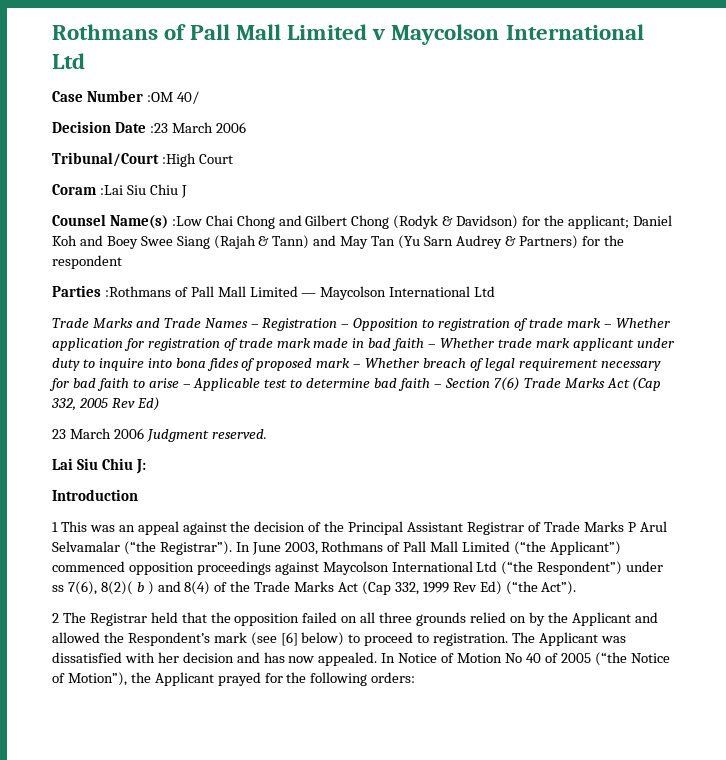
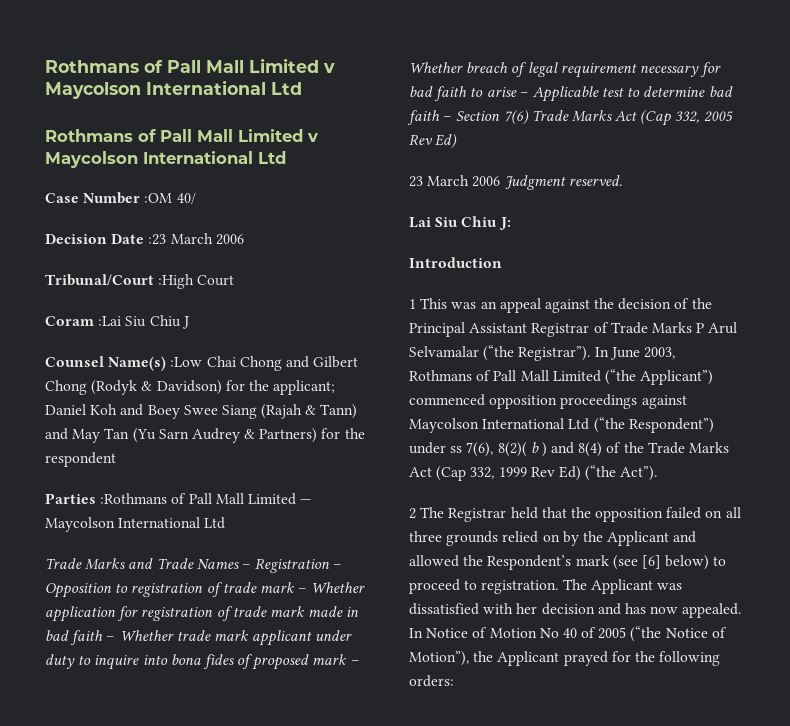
[52,24,644,45] [52,53,85,69] Rothmans of Pall Mall Limited v Maycolson International Ltd -> [45,58,335,73] [45,80,302,99] [45,129,318,142] [45,151,286,168] Rothmans of Pall Mall Limited v Maycolson International Ltd // Rothmans of Pall Mall Limited v Maycolson International Ltd

